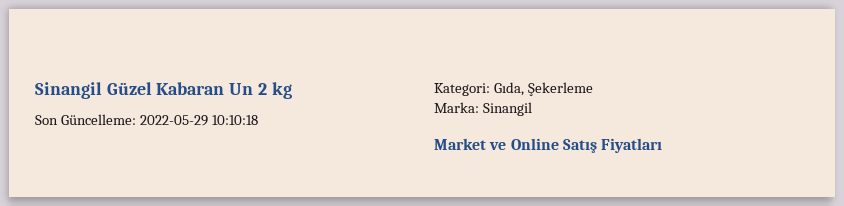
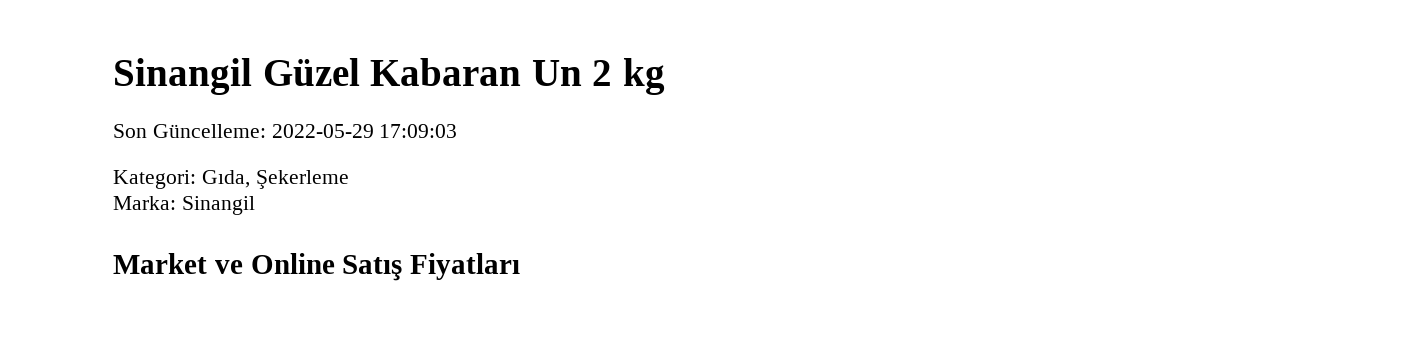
[211,115,258,125] 10:10:18 -> [379,124,458,138] 17:09:03

